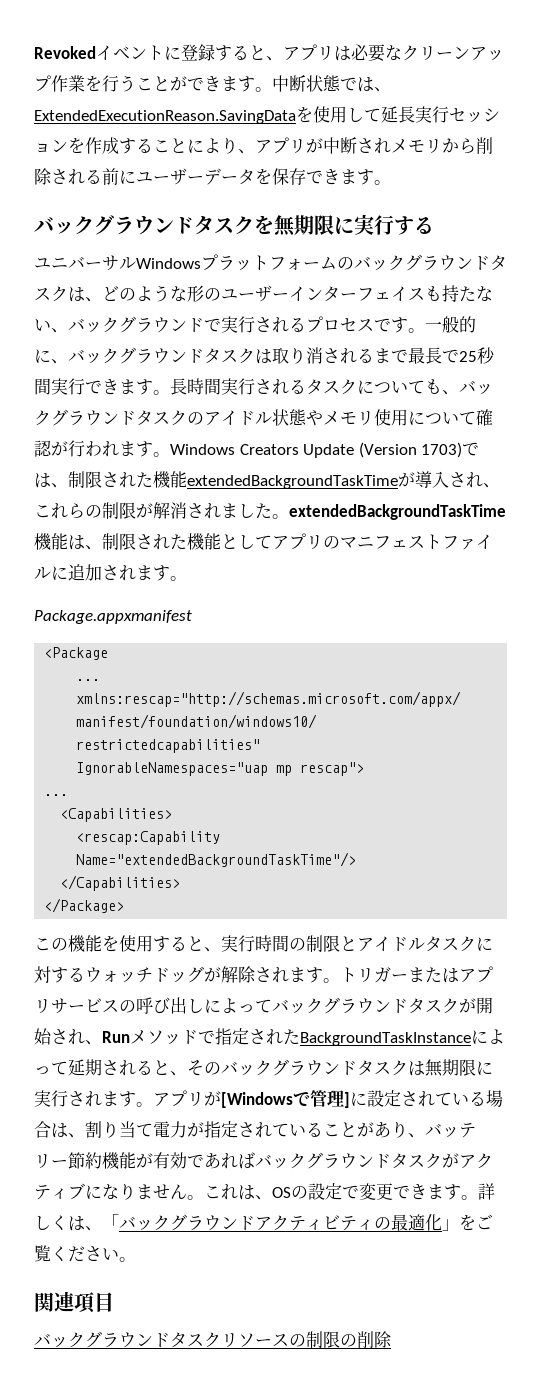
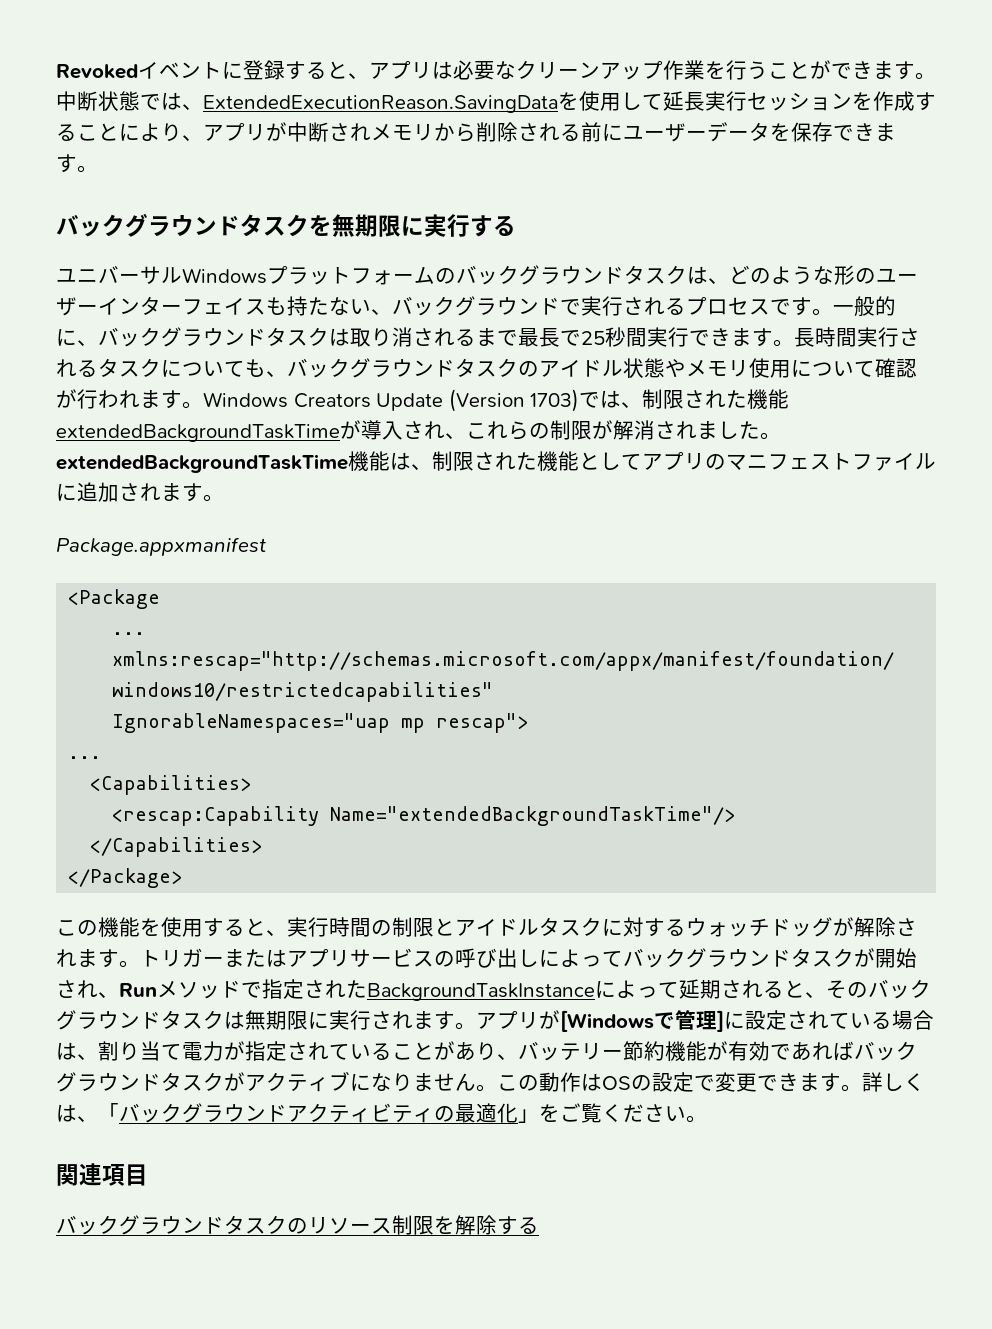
[221,1184,272,1200] れは、 -> [518,1072,602,1092] の動作は
(221, 1340) none -> [287,1218,308,1234] の
[289,1331,392,1348] の制限の削除 -> [392,1215,539,1235] 制限を解除する

